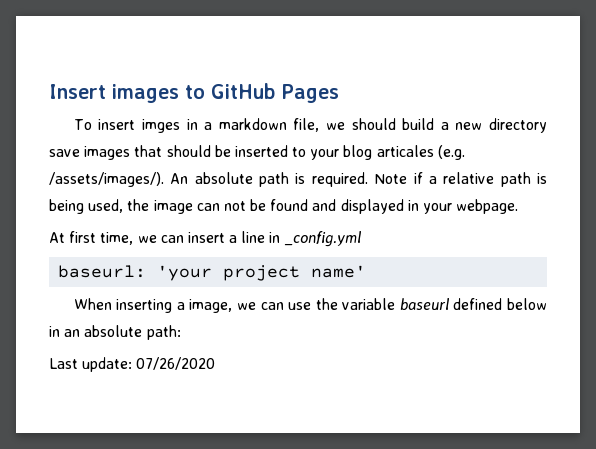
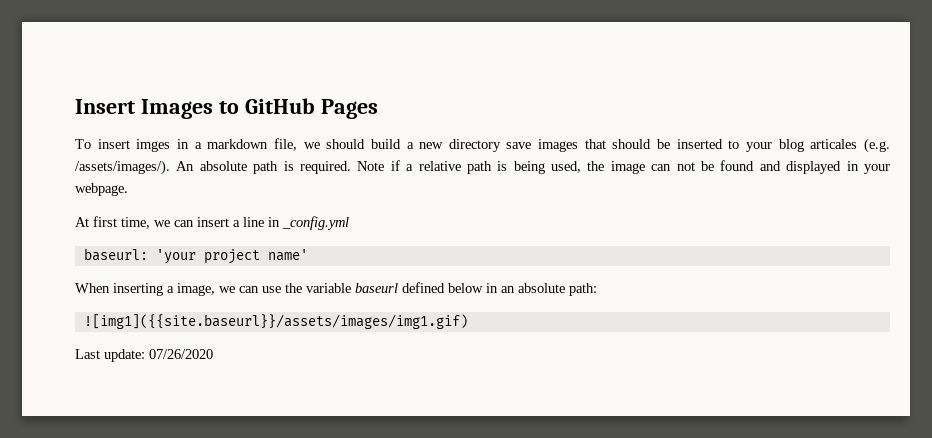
[112,84,179,103] images -> [140,99,213,119] Images
(181, 332) none -> [83,314,468,329] // ![img1]({{site.baseurl}}/assets/images/img1.gif)

